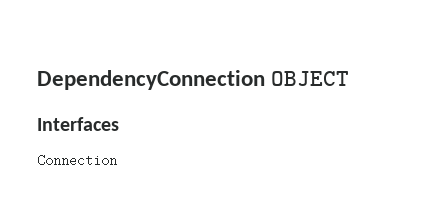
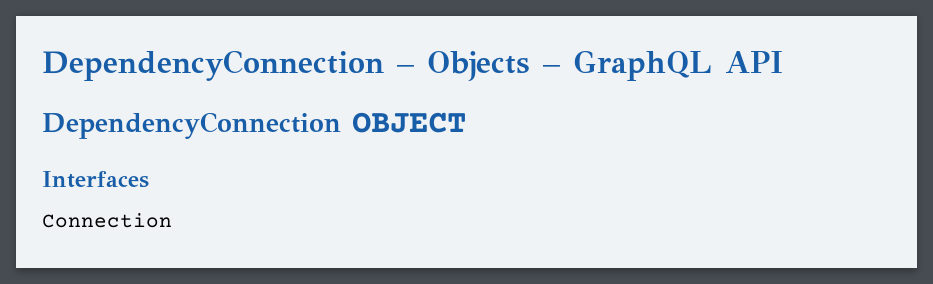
[37,70,265,90] DependencyConnection -> [42,50,783,81] [42,112,341,139] DependencyConnection – Objects – GraphQL API // DependencyConnection

